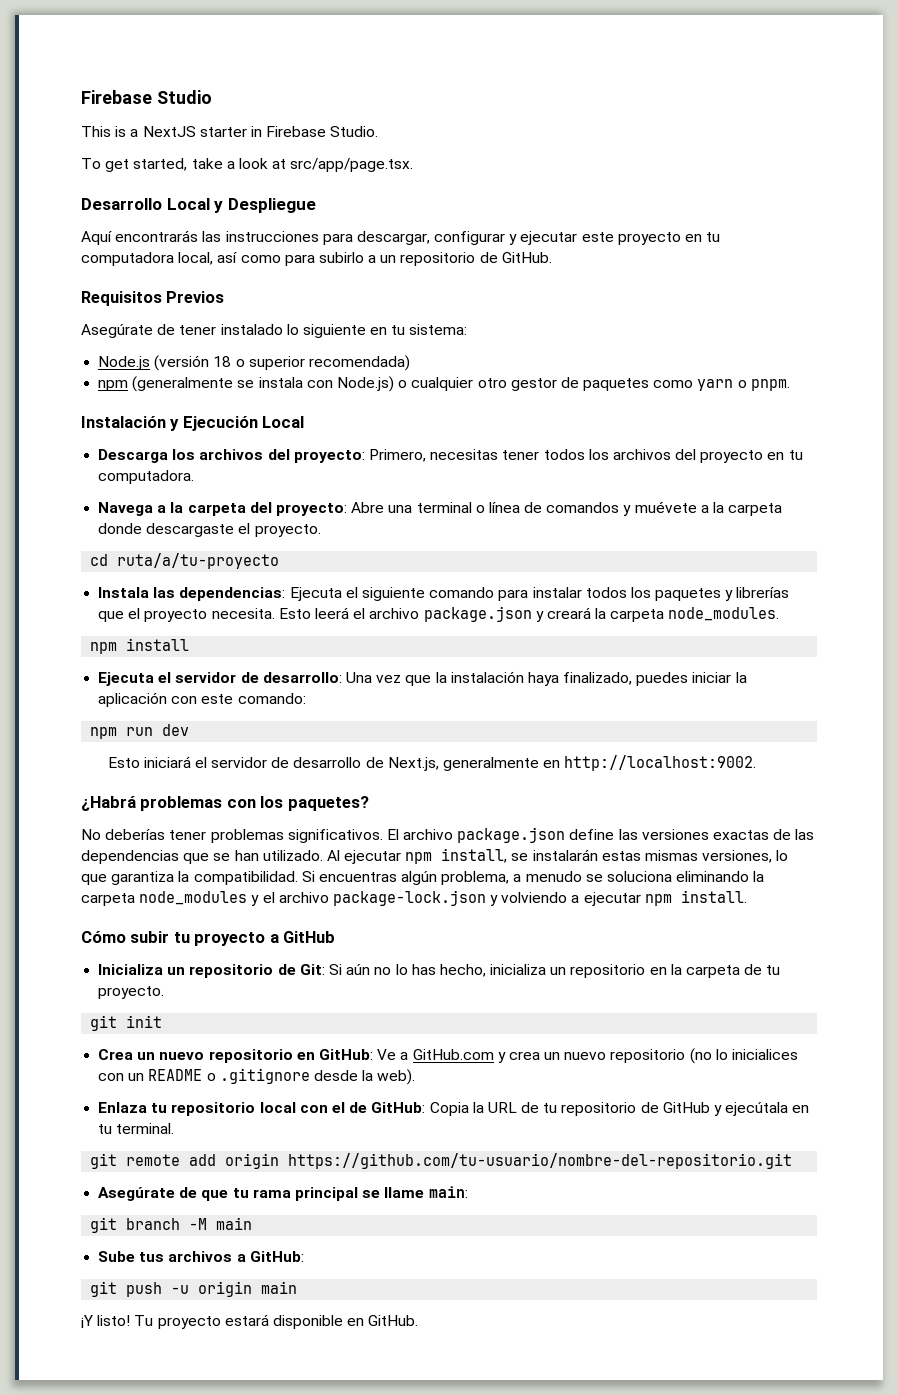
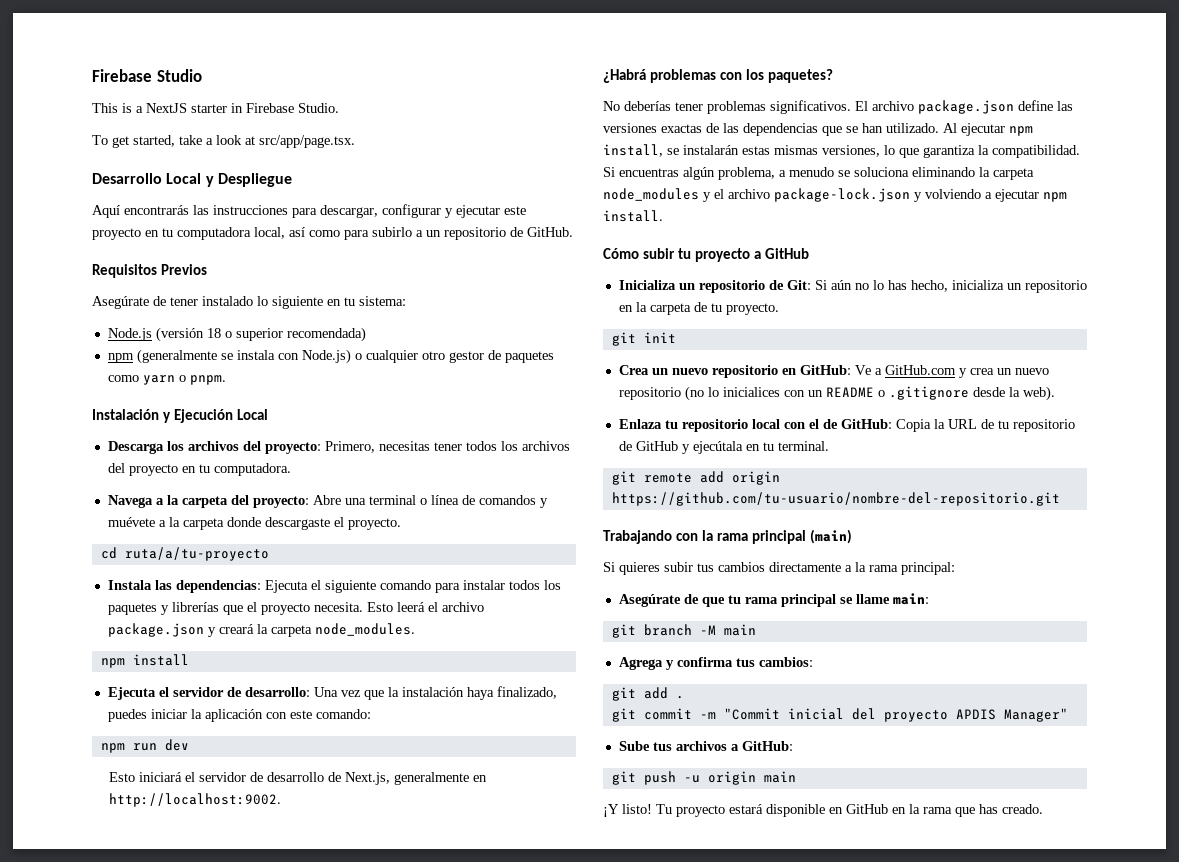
(793, 1161) none -> [603,529,852,544] [603,562,955,575] // Trabajando con la rama principal (main) // Si quieres subir tus cambios directamente a la rama principal:
(253, 1223) none -> [618,657,813,670] [611,687,684,701] [611,708,1068,722] // Agrega y confirma tus cambios: // git add . // git commit -m "Commit inicial del proyecto APDIS Manager"
[368,1315,419,1326] GitHub. -> [846,804,1043,817] GitHub en la rama que has creado.

